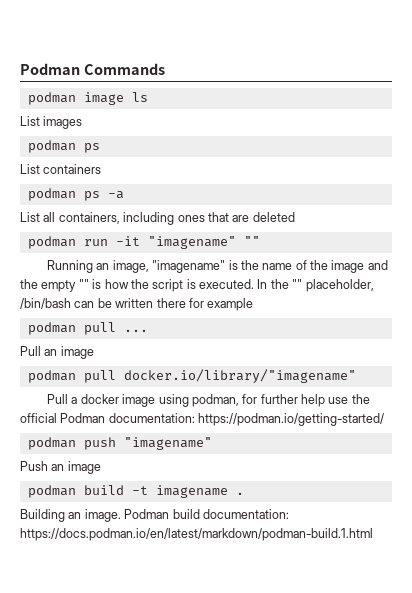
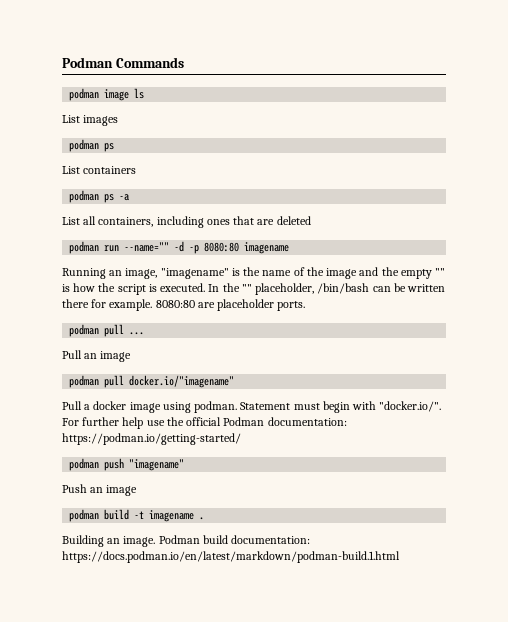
[115,236,260,249] -it "imagename" "" -> [124,241,290,254] --name="" -d -p 8080:80 imagename
[207,298,254,311] example -> [109,299,306,311] example. 8080:80 are placeholder ports.
[123,369,356,383] docker.io/library/"imagename" -> [129,375,235,388] docker.io/"imagename"
[191,394,258,407] podman, for -> [194,401,442,413] [62,418,79,426] podman. Statement must begin with "docker.io/". For

